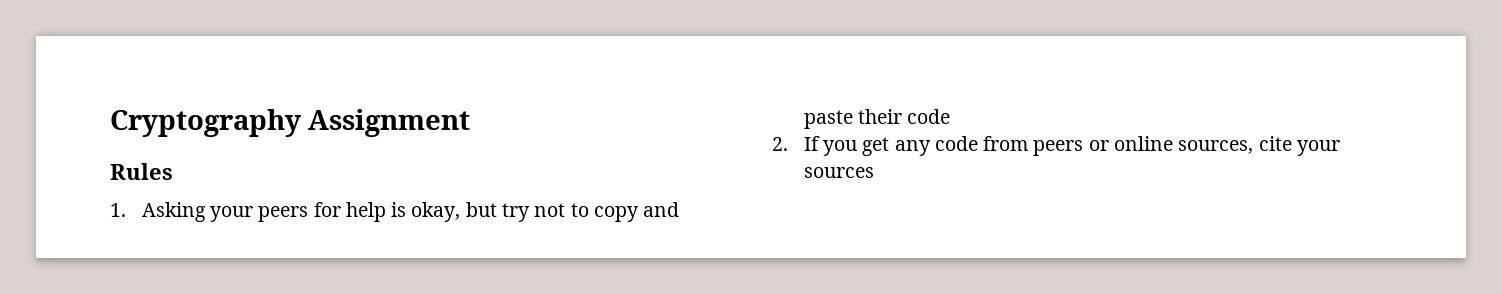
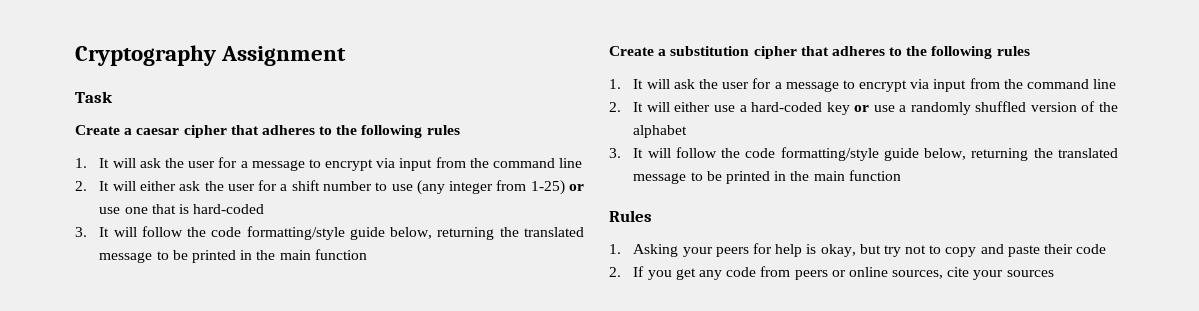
(471, 123) none -> [75,91,113,103] [75,125,460,138] [75,157,583,171] [75,180,584,195] [99,204,265,214] [75,226,584,240] [99,249,367,263] [609,46,1030,59] [609,78,1117,92] [609,101,1118,115] [633,125,688,138] [609,147,1118,161] [633,170,901,184] // Task // Create a caesar cipher that adheres to the following rules // 1. It will ask the user for a message to encrypt via input from the command line // 2. It will either ask the user for a shift number to use (any integer from 1-25) or use one that is hard-coded // 3. It will follow the code formatting/style guide below, returning the translated message to be printed in the main function // Create a substitution cipher that adheres to the following rules // 1. It will ask the user for a message to encrypt via input from the command line // 2. It will either use a hard-coded key or use a randomly shuffled version of the alphabet // 3. It will follow the code formatting/style guide below, returning the translated message to be printed in the main function

